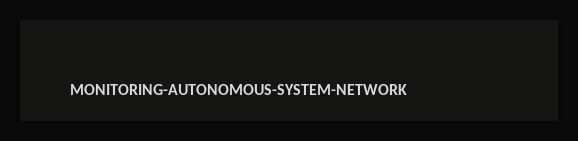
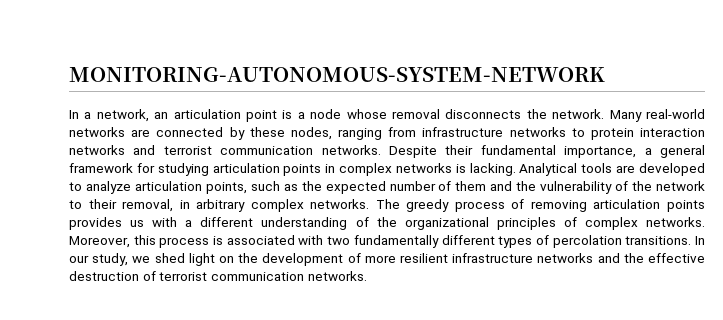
(407, 89) none -> [69,109,705,122] [69,127,705,140] [69,145,705,158] [69,163,705,176] [69,181,705,194] [69,199,706,212] [69,217,705,230] [69,235,705,248] [69,253,706,266] [69,271,367,281] // In a network, an articulation point is a node whose removal disconnects the network. Many real-world networks are connected by these nodes, ranging from infrastructure networks to protein interaction networks and terrorist communication networks. Despite their fundamental importance, a general framework for studying articulation points in complex networks is lacking. Analytical tools are developed to analyze articulation points, such as the expected number of them and the vulnerability of the network to their removal, in arbitrary complex networks. The greedy process of removing articulation points provides us with a different understanding of the organizational principles of complex networks. Moreover, this process is associated with two fundamentally different types of percolation transitions. In our study, we shed light on the development of more resilient infrastructure networks and the effective destruction of terrorist communication networks.

